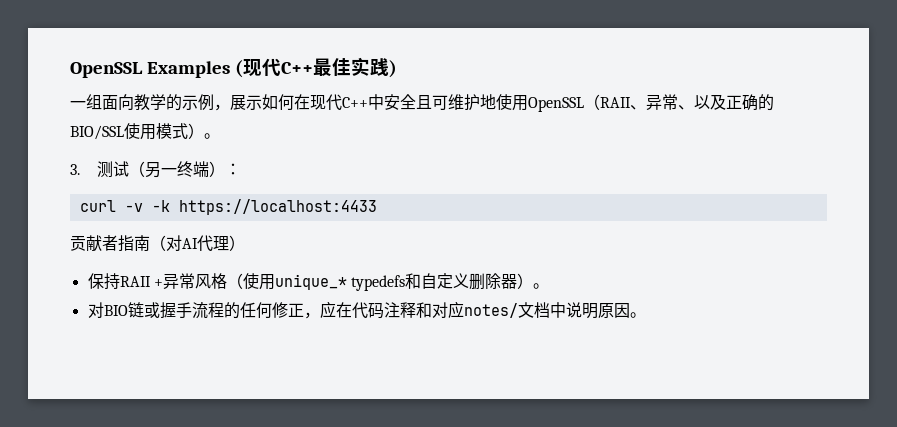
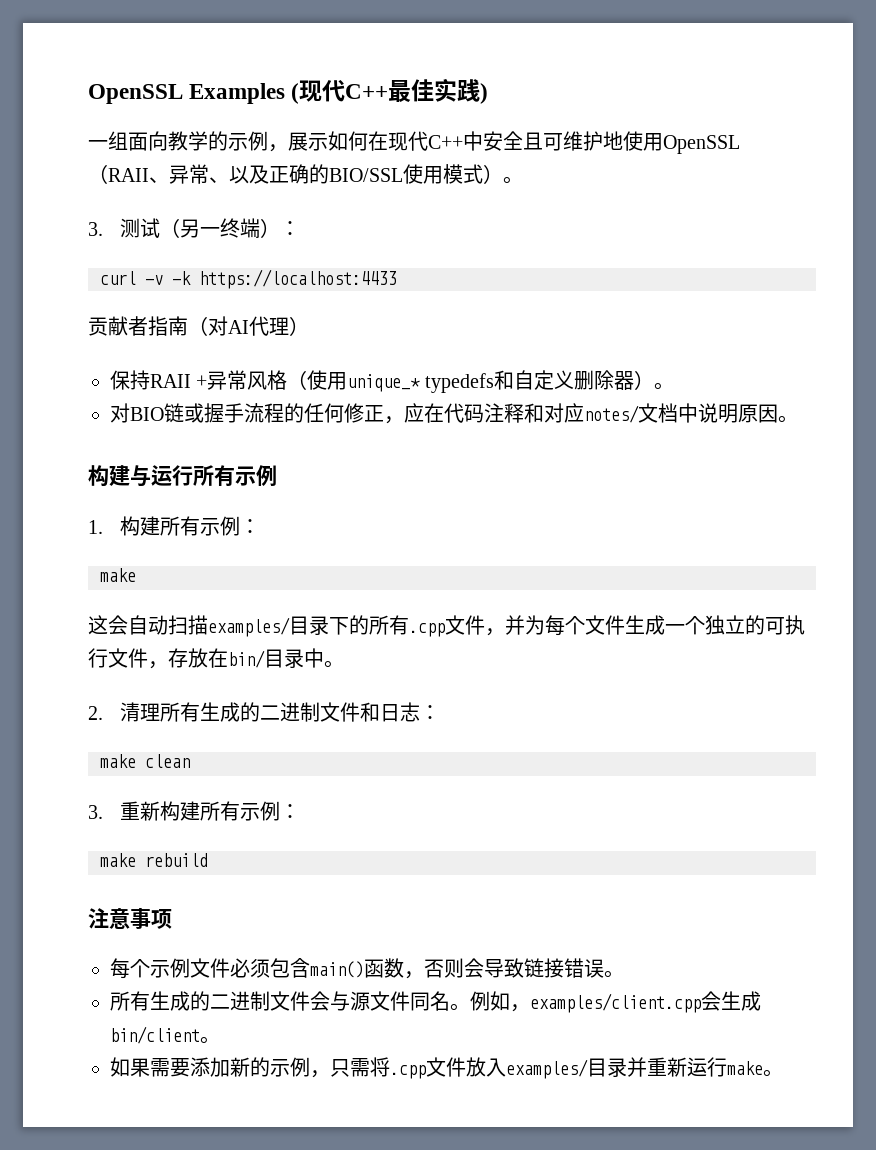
(646, 315) none -> [88,465,277,487] [88,516,260,536] [100,568,136,582] [88,615,805,637] [88,648,344,669] [88,702,440,722] [100,754,190,768] [88,801,300,821] [100,853,208,867] [88,907,172,929] [110,958,624,979] [110,991,761,1013] [110,1026,220,1044] [110,1057,783,1079] // 构建与运行所有示例 // 1.构建所有示例： // make // 这会自动扫描examples/目录下的所有.cpp文件，并为每个文件生成一个独立的可执行文件，存放在bin/目录中。 // 2.清理所有生成的二进制文件和日志： // make clean // 3.重新构建所有示例： // make rebuild // 注意事项 // 每个示例文件必须包含main()函数，否则会导致链接错误。 // 所有生成的二进制文件会与源文件同名。例如，examples/client.cpp会生成bin/client。 // 如果需要添加新的示例，只需将.cpp文件放入examples/目录并重新运行make。

